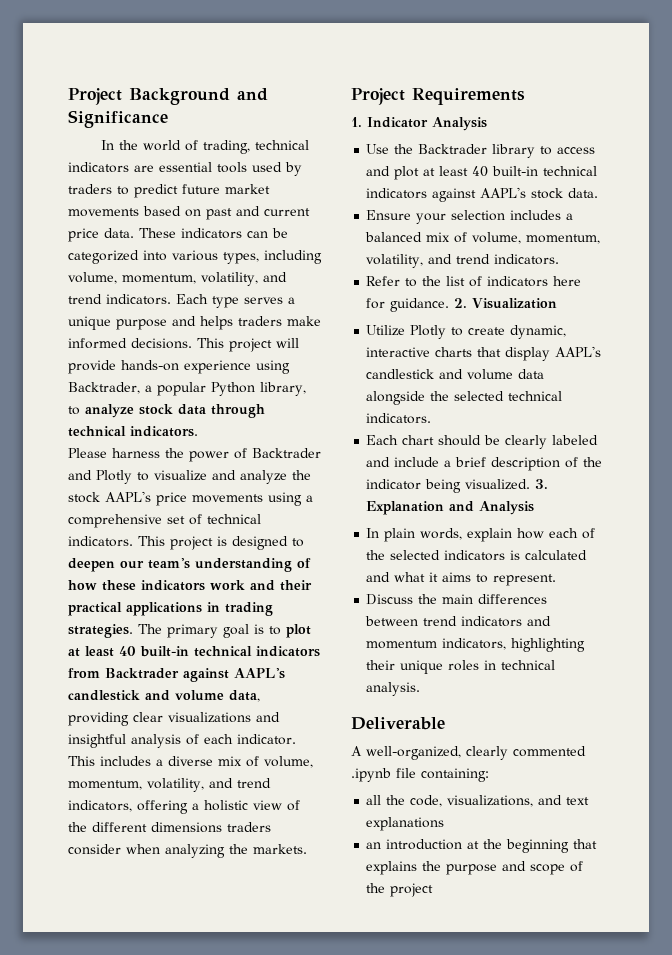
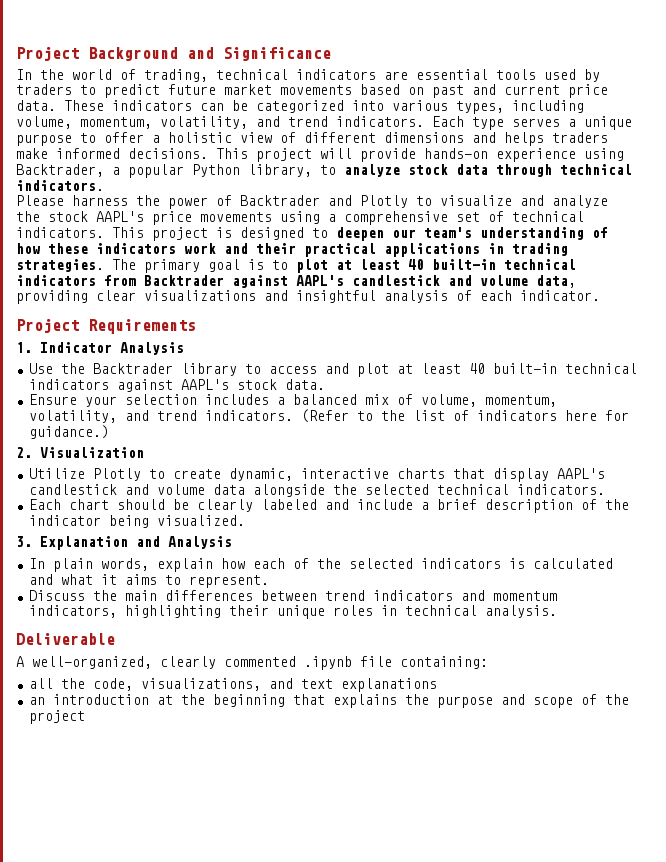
(167, 324) none -> [80,132,464,143] to offer a holistic view of different dimensions
[68,756,313,768] [68,778,271,792] [68,800,300,814] [68,822,271,833] [68,844,307,858] This includes a diverse mix of volume, momentum, volatility, and trend indicators, offering a holistic view of the different dimensions traders consider when analyzing the markets. -> (600, 295) none
[366,276,401,286] // Refer -> [300,409,349,423] (Refer
[390,298,450,312] guidance. -> [28,425,109,439] guidance.) //
(531, 484) none -> (245, 520) //

